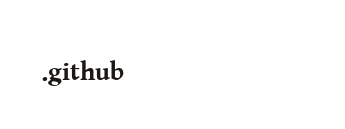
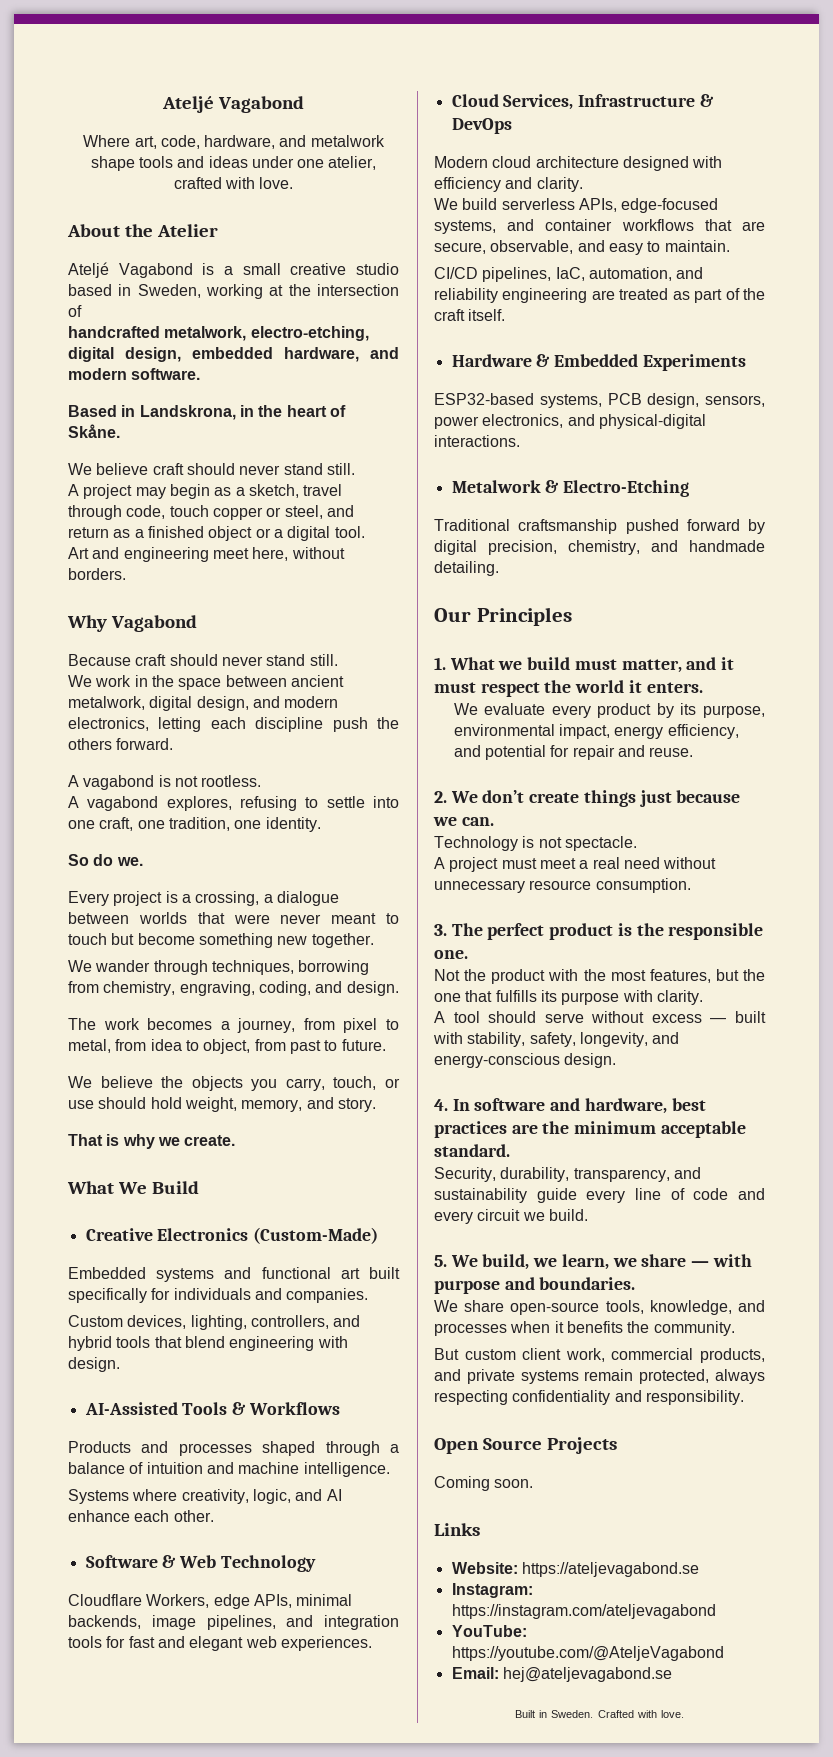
[41,60,124,86] .github -> [161,96,305,113] [83,135,385,149] [90,156,377,171] [173,177,294,189] [67,224,219,237] [68,262,399,278] [68,284,400,299] [68,305,82,317] [68,326,369,341] [68,347,399,362] [68,368,201,380] [68,405,346,420] [68,424,120,438] [68,463,355,475] [68,484,343,499] [68,505,354,520] [68,526,365,541] [68,547,345,562] [68,568,126,580] [67,615,198,632] [68,654,338,666] [68,675,344,690] [68,696,339,711] [68,717,399,732] [68,738,174,750] [68,775,262,790] [68,796,399,811] [68,817,321,832] [68,854,143,866] [68,891,339,906] [68,912,399,924] [68,933,374,948] [68,960,370,975] [68,981,399,996] [68,1018,399,1033] [68,1039,386,1054] [68,1076,400,1091] [68,1097,376,1112] [68,1134,236,1149] [67,1181,200,1194] [85,1227,379,1244] [68,1267,400,1282] [68,1288,369,1303] [68,1315,361,1330] [68,1336,348,1351] [68,1357,120,1372] [84,1402,340,1415] [68,1441,399,1456] [68,1462,390,1477] [68,1489,342,1504] [68,1510,214,1522] [85,1555,316,1572] [68,1594,353,1609] [68,1615,399,1630] [68,1636,372,1651] [451,94,714,110] [451,118,512,134] [434,156,723,171] [434,177,583,192] [434,198,719,213] [434,219,765,234] [434,240,730,255] [434,267,704,282] [434,288,765,303] [434,309,506,321] [451,354,746,371] [434,393,765,408] [434,414,706,429] [434,435,520,447] [451,480,690,497] [434,519,765,534] [434,540,765,555] [434,561,499,576] [434,607,572,626] [434,657,735,673] [434,680,703,697] [453,703,765,718] [453,724,739,739] [453,745,694,760] [434,790,741,807] [433,817,494,826] [434,836,637,851] [434,857,717,872] [434,878,691,893] [434,923,764,940] [434,950,468,959] [434,969,765,984] [434,990,703,1005] [434,1011,766,1023] [433,1032,680,1047] [434,1053,617,1068] [434,1098,706,1114] [434,1121,746,1138] [434,1144,510,1157] [434,1167,701,1182] [434,1188,765,1203] [434,1209,588,1224] [434,1254,752,1270] [434,1277,636,1294] [434,1300,765,1315] [434,1321,735,1336] [434,1348,765,1363] [434,1369,765,1384] [434,1390,744,1405] [434,1437,618,1454] [434,1476,534,1491] [434,1523,480,1536] [451,1562,699,1577] [451,1583,533,1598] [451,1604,716,1619] [451,1625,527,1637] [451,1646,724,1661] [451,1667,672,1682] [514,1710,685,1718] Ateljé Vagabond // Where art, code, hardware, and metalwork shape tools and ideas under one atelier, crafted with love. // About the Atelier // Ateljé Vagabond is a small creative studio based in Sweden, working at the intersection of // handcrafted metalwork, electro-etching, digital design, embedded hardware, and modern software. // Based in Landskrona, in the heart of Skåne. // We believe craft should never stand still. // A project may begin as a sketch, travel through code, touch copper or steel, and return as a finished object or a digital tool. // Art and engineering meet here, without borders. // Why Vagabond // Because craft should never stand still. // We work in the space between ancient metalwork, digital design, and modern electronics, letting each discipline push the others forward. // A vagabond is not rootless. // A vagabond explores, refusing to settle into one craft, one tradition, one identity. // So do we. // Every project is a crossing, a dialogue between worlds that were never meant to touch but become something new together. // We wander through techniques, borrowing from chemistry, engraving, coding, and design. // The work becomes a journey, from pixel to metal, from idea to object, from past to future. // We believe the objects you carry, touch, or use should hold weight, memory, and story. // That is why we create. // What We Build // Creative Electronics (Custom-Made) // Embedded systems and functional art built specifically for individuals and companies. // Custom devices, lighting, controllers, and hybrid tools that blend engineering with design. // AI-Assisted Tools & Workflows // Products and processes shaped through a balance of intuition and machine intelligence. // Systems where creativity, logic, and AI enhance each other. // Software & Web Technology // Cloudflare Workers, edge APIs, minimal backends, image pipelines, and integration tools for fast and elegant web experiences. // Cloud Services, Infrastructure & DevOps // Modern cloud architecture designed with efficiency and clarity. // We build serverless APIs, edge-focused systems, and container workflows that are secure, observable, and easy to maintain. // CI/CD pipelines, IaC, automation, and reliability engineering are treated as part of the craft itself. // Hardware & Embedded Experiments // ESP32-based systems, PCB design, sensors, power electronics, and physical-digital interactions. // Metalwork & Electro-Etching // Traditional craftsmanship pushed forward by digital precision, chemistry, and handmade detailing. // Our Principles // 1. What we build must matter, and it must respect the world it enters. // We evaluate every product by its purpose, environmental impact, energy efficiency, and potential for repair and reuse. // 2. We don’t create things just because we can. // Technology is not spectacle. // A project must meet a real need without unnecessary resource consumption. // 3. The perfect product is the responsible one. // Not the product with the most features, but the one that fulfills its purpose with clarity. // A tool should serve without excess — built with stability, safety, longevity, and energy-conscious design. // 4. In software and hardware, best practices are the minimum acceptable standard. // Security, durability, transparency, and sustainability guide every line of code and every circuit we build. // 5. We build, we learn, we share — with purpose and boundaries. // We share open-source tools, knowledge, and processes when it benefits the community. // But custom client work, commercial products, and private systems remain protected, always respecting confidentiality and responsibility. // Open Source Projects // Coming soon. // Links // Website: https://ateljevagabond.se // Instagram: https://instagram.com/ateljevagabond // YouTube: https://youtube.com/@AteljeVagabond // Email: hej@ateljevagabond.se // Built in Sweden. Crafted with love.

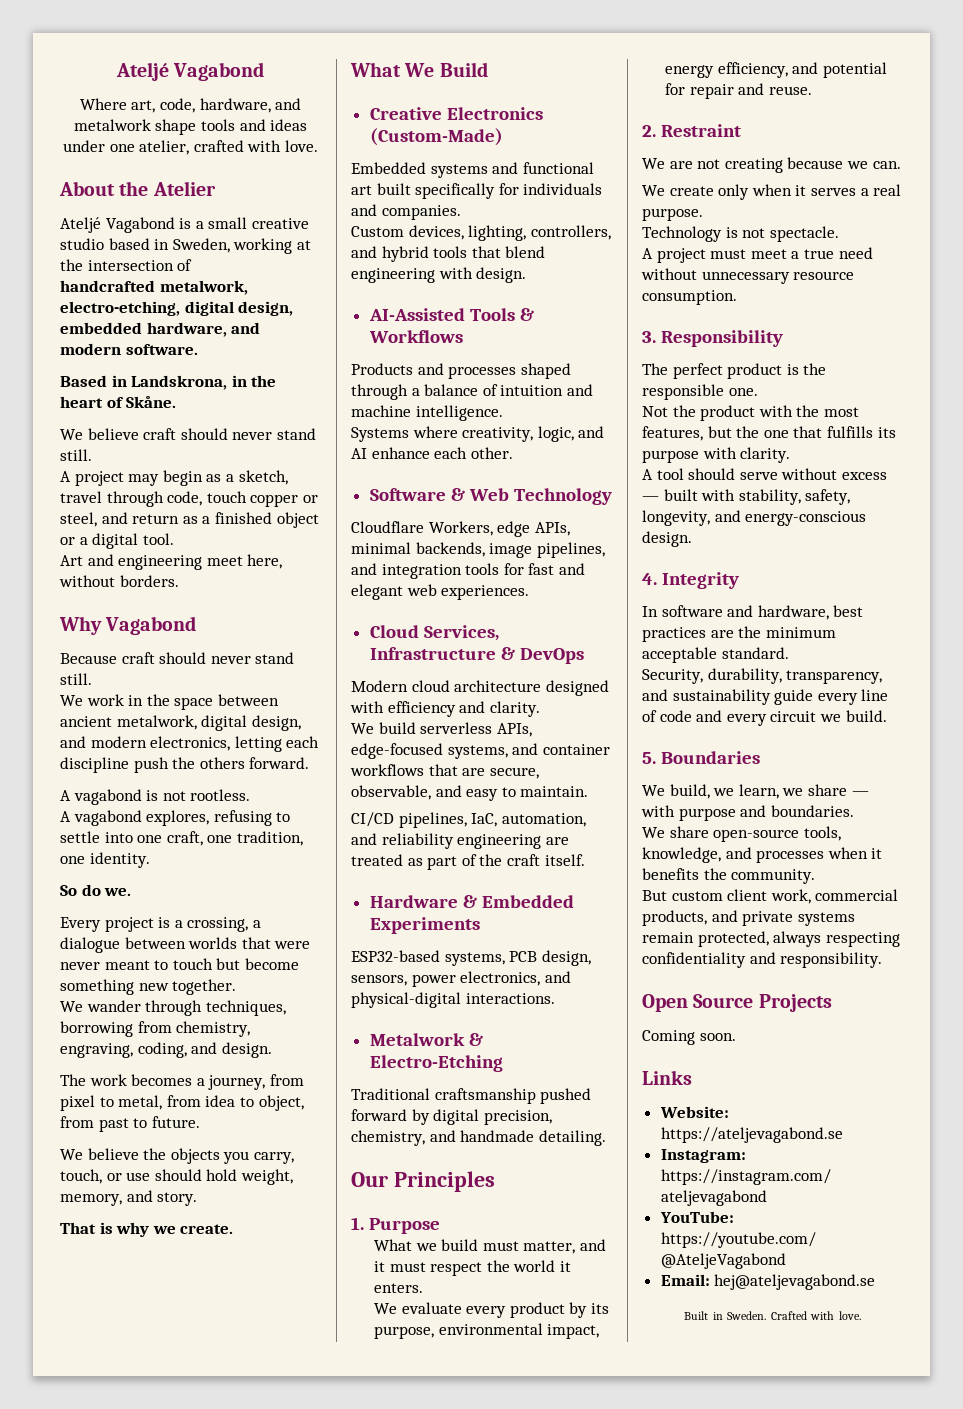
(446, 663) none -> [368,1218,440,1234] Purpose //
[450,790,741,807] [433,817,494,826] We don’t create things just because we can. -> [660,124,741,137] [642,157,901,173] [642,184,902,200] [642,208,703,221] Restraint // We are not creating because we can. // We create only when it serves a real purpose.
[592,857,620,869] real -> [803,249,834,259] true
(447, 930) none -> [660,330,783,347] Responsibility //
(448, 1105) none -> [661,572,739,589] Integrity //
(447, 1261) none -> [660,751,760,764] Boundaries //

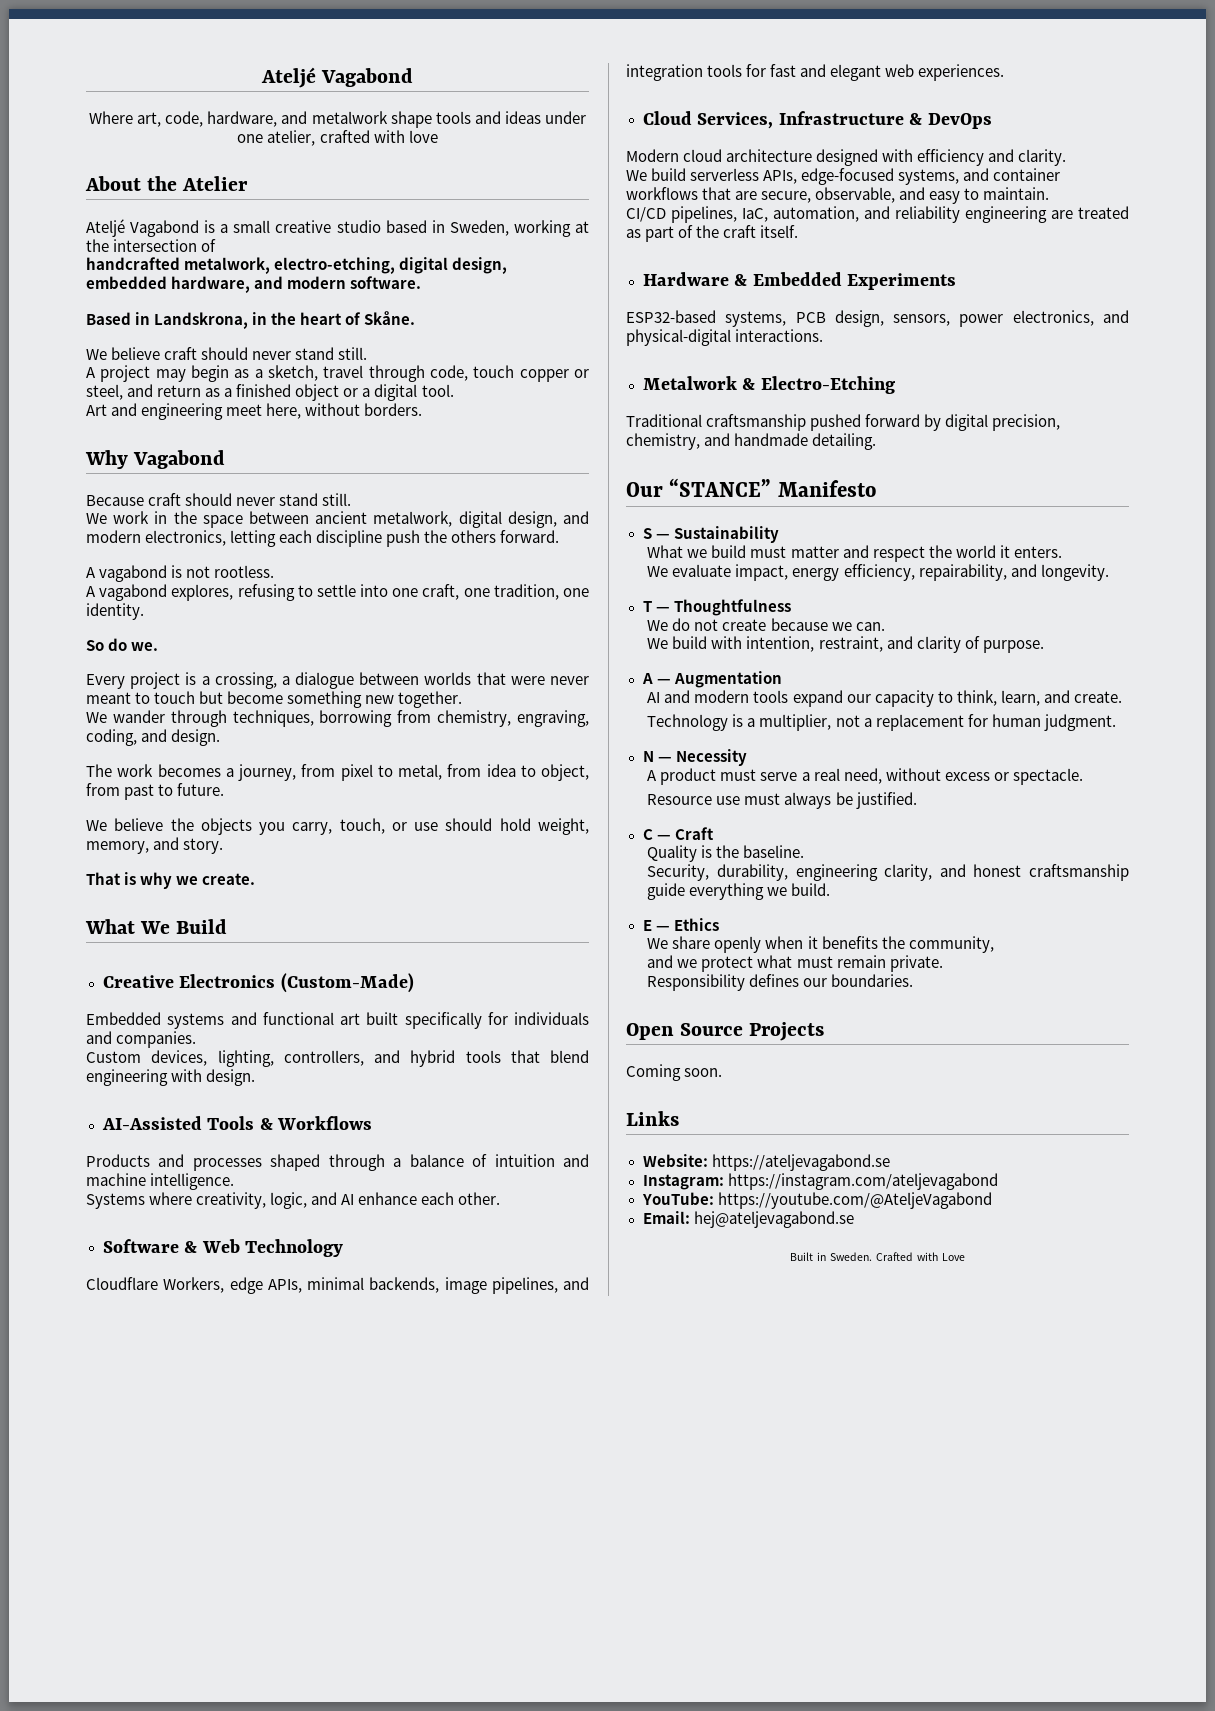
[284,140,318,152] love. -> [408,130,438,143] love
[393,1171,495,1192] [351,1217,440,1234] Principles // 1. Purpose -> [669,478,876,497] [642,526,779,543] “STANCE” Manifesto // S — Sustainability
[523,1239,607,1254] [374,1261,426,1272] matter, and it must -> [790,545,869,558] matter and
[466,1302,610,1318] [374,1323,600,1339] [665,62,887,78] [665,83,812,99] [642,124,741,137] [642,157,901,173] [642,184,902,200] [642,208,703,221] [642,226,839,242] [642,247,873,263] [641,268,855,284] [642,290,737,305] [642,330,783,347] [642,363,827,379] [642,384,758,400] [642,405,859,421] [642,426,896,441] [642,447,791,463] [642,468,887,480] [642,489,851,505] [642,510,867,526] [642,531,692,547] [642,572,739,589] [642,605,864,620] [642,626,836,642] [642,647,789,663] [642,668,883,684] [642,689,889,705] [642,710,887,726] [642,751,760,764] [642,784,869,799] [641,805,854,821] [642,826,841,842] [642,847,883,863] [642,868,816,884] [642,889,899,904] [642,910,855,926] [642,931,900,947] [642,952,883,968] every product by its purpose, environmental impact, energy efficiency, and potential for repair and reuse. // 2. Restraint // We are not creating because we can. // We create only when it serves a real purpose. // Technology is not spectacle. // A project must meet a true need without unnecessary resource consumption. // 3. Responsibility // The perfect product is the responsible one. // Not the product with the most features, but the one that fulfills its purpose with clarity. // A tool should serve without excess — built with stability, safety, longevity, and energy-conscious design. // 4. Integrity // In software and hardware, best practices are the minimum acceptable standard. // Security, durability, transparency, and sustainability guide every line of code and every circuit we build. // 5. Boundaries // We build, we learn, we share — with purpose and boundaries. // We share open-source tools, knowledge, and processes when it benefits the community. // But custom client work, commercial products, and private systems remain protected, always respecting confidentiality and responsibility. -> [735,564,1109,581] [642,599,791,616] [647,618,885,631] [647,636,1044,653] [641,671,782,688] [647,690,1122,707] [647,714,1116,731] [642,749,747,766] [647,768,1083,785] [647,792,917,809] [642,827,714,840] [647,845,805,862] [647,864,1129,881] [647,883,831,900] [642,918,719,931] [647,936,994,953] [647,955,943,972] [647,974,914,991] impact, energy efficiency, repairability, and longevity. // T — Thoughtfulness // We do not create because we can. // We build with intention, restraint, and clarity of purpose. // A — Augmentation // AI and modern tools expand our capacity to think, learn, and create. // Technology is a multiplier, not a replacement for human judgment. // N — Necessity // A product must serve a real need, without excess or spectacle. // Resource use must always be justified. // C — Craft // Quality is the baseline. // Security, durability, engineering clarity, and honest craftsmanship guide everything we build. // E — Ethics // We share openly when it benefits the community, // and we protect what must remain private. // Responsibility defines our boundaries.
[838,1311,861,1320] love. -> [942,1253,966,1261] Love

